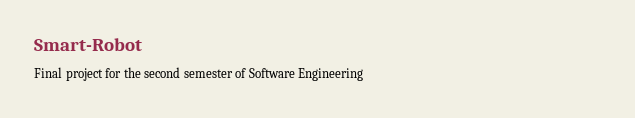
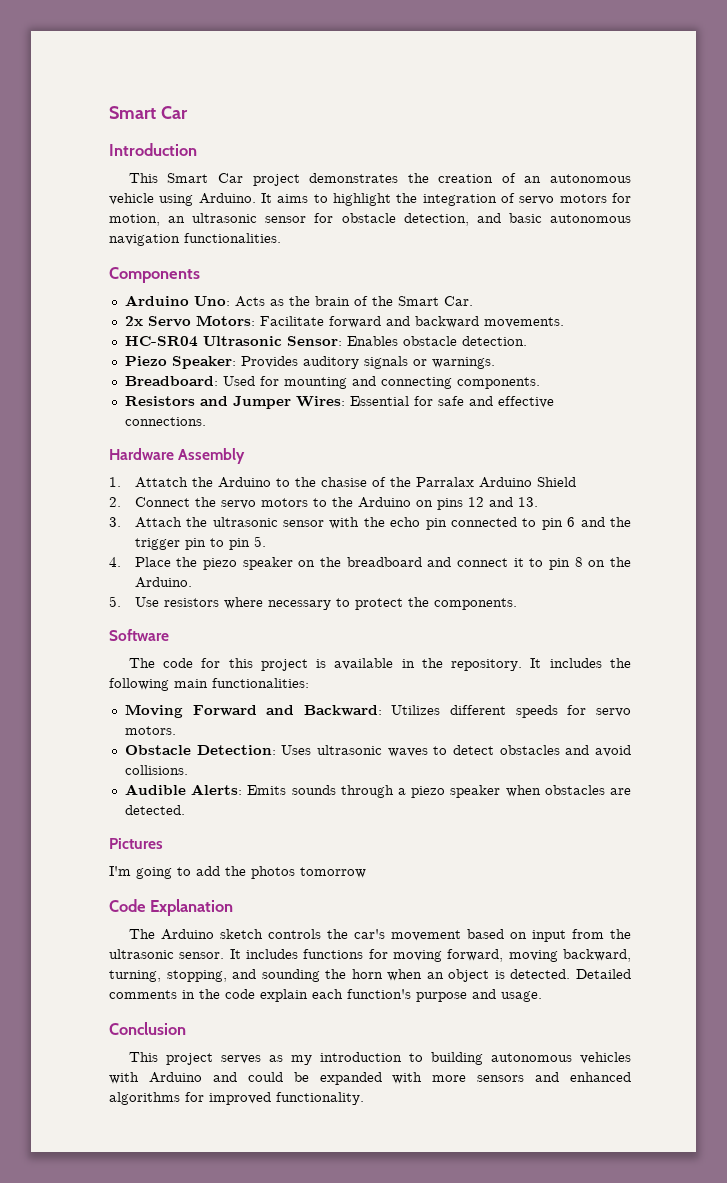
[34,38,142,51] [34,67,364,81] Smart-Robot // Final project for the second semester of Software Engineering -> [109,106,188,119] [109,143,197,156] [128,173,631,186] [109,193,631,206] [109,213,631,226] [109,233,281,246] [109,267,200,283] [124,295,473,307] [124,315,564,328] [124,336,527,347] [124,356,495,369] [124,376,540,389] [124,396,554,409] [124,417,206,426] [109,448,246,464] [109,477,576,488] [109,497,538,510] [109,517,631,530] [134,536,266,550] [109,557,632,570] [134,577,192,588] [109,596,517,610] [109,629,169,641] [128,658,632,671] [109,678,309,691] [124,704,632,718] [124,726,176,735] [124,745,631,757] [124,765,188,775] [124,784,631,798] [124,805,185,815] [109,838,163,849] [109,866,366,879] [109,899,234,916] [128,929,632,942] [109,949,631,962] [109,969,631,982] [109,989,542,1002] [109,1022,186,1035] [128,1052,631,1065] [109,1072,631,1085] [109,1092,364,1105] Smart Car // Introduction // This Smart Car project demonstrates the creation of an autonomous vehicle using Arduino. It aims to highlight the integration of servo motors for motion, an ultrasonic sensor for obstacle detection, and basic autonomous navigation functionalities. // Components // Arduino Uno: Acts as the brain of the Smart Car. // 2x Servo Motors: Facilitate forward and backward movements. // HC-SR04 Ultrasonic Sensor: Enables obstacle detection. // Piezo Speaker: Provides auditory signals or warnings. // Breadboard: Used for mounting and connecting components. // Resistors and Jumper Wires: Essential for safe and effective connections. // Hardware Assembly // 1. Attatch the Arduino to the chasise of the Parralax Arduino Shield // 2. Connect the servo motors to the Arduino on pins 12 and 13. // 3. Attach the ultrasonic sensor with the echo pin connected to pin 6 and the trigger pin to pin 5. // 4. Place the piezo speaker on the breadboard and connect it to pin 8 on the Arduino. // 5. Use resistors where necessary to protect the components. // Software // The code for this project is available in the repository. It includes the following main functionalities: // Moving Forward and Backward: Utilizes different speeds for servo motors. // Obstacle Detection: Uses ultrasonic waves to detect obstacles and avoid collisions. // Audible Alerts: Emits sounds through a piezo speaker when obstacles are detected. // Pictures // I'm going to add the photos tomorrow // Code Explanation // The Arduino sketch controls the car's movement based on input from the ultrasonic sensor. It includes functions for moving forward, moving backward, turning, stopping, and sounding the horn when an object is detected. Detailed comments in the code explain each function's purpose and usage. // Conclusion // This project serves as my introduction to building autonomous vehicles with Arduino and could be expanded with more sensors and enhanced algorithms for improved functionality.

